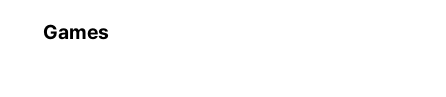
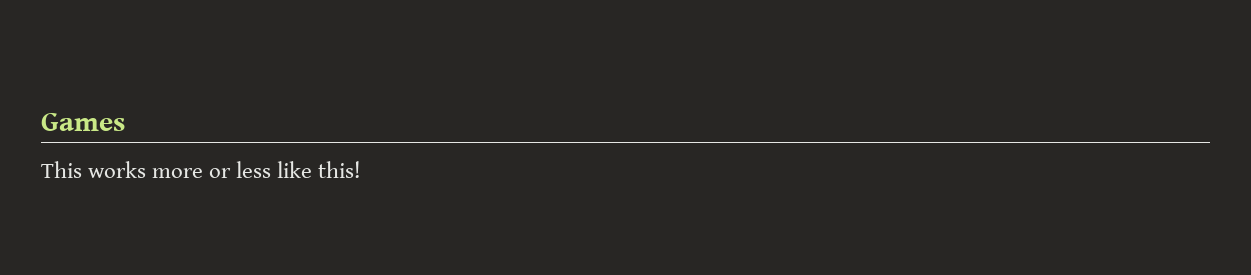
(109, 32) none -> [41,161,362,178] // This works more or less like this!

